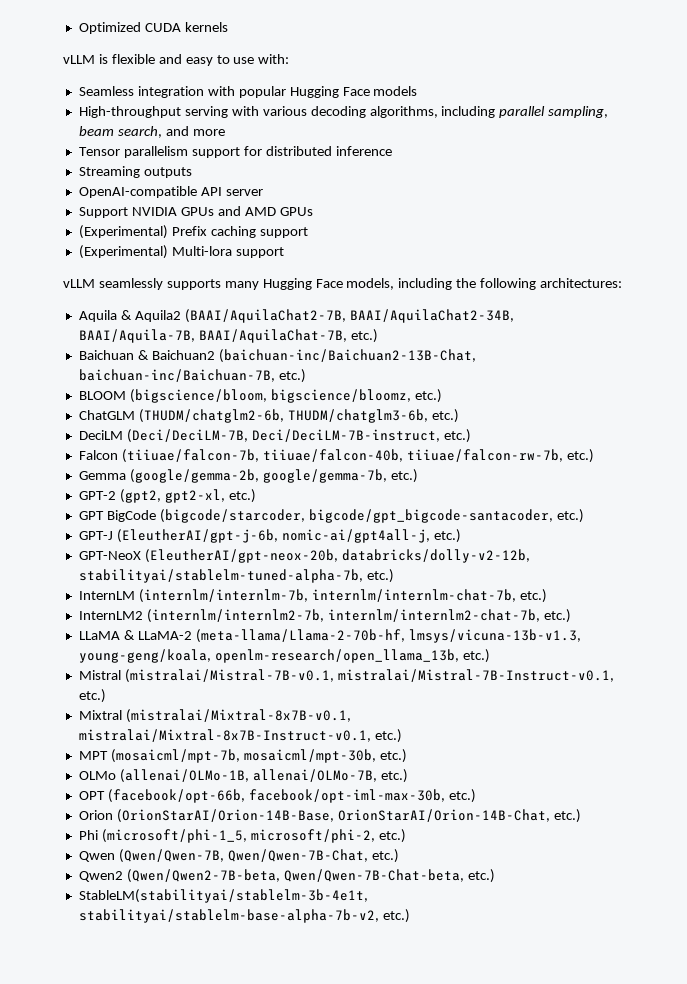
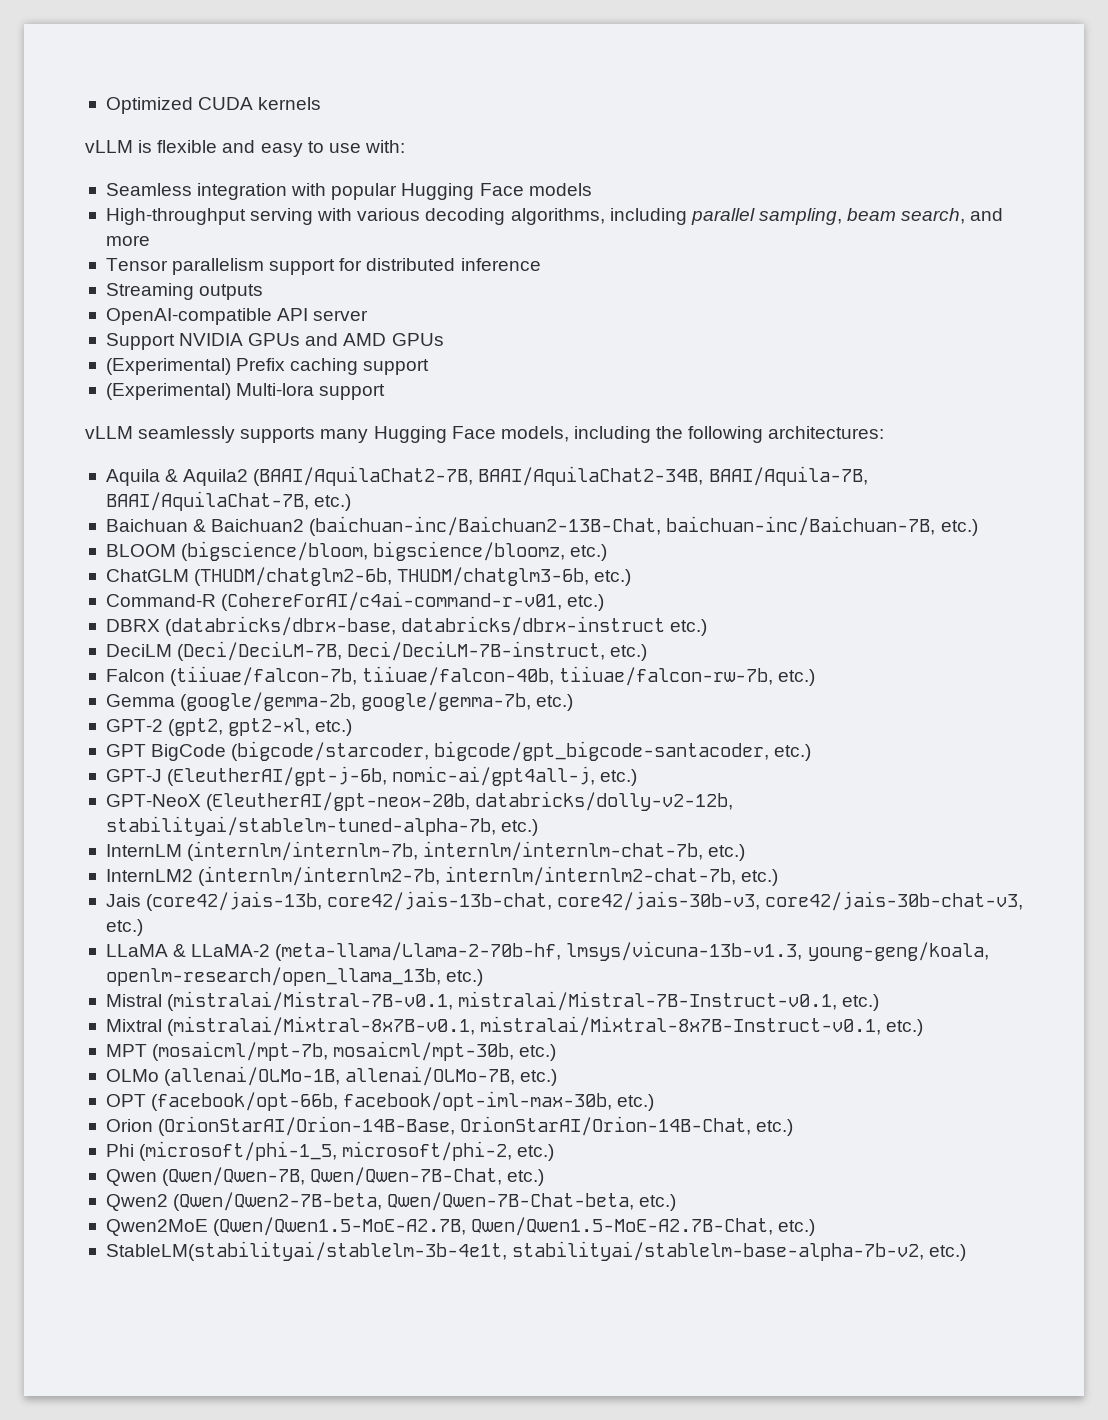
(459, 416) none -> [105,591,605,611] [105,616,708,636] // Command-R (CohereForAI/c4ai-command-r-v01, etc.) // DBRX (databricks/dbrx-base, databricks/dbrx-instruct etc.)
(571, 616) none -> [105,891,1024,911] [105,919,143,936] // Jais (core42/jais-13b, core42/jais-13b-chat, core42/jais-30b-v3, core42/jais-30b-chat-v3, etc.)
(495, 876) none -> [105,1217,816,1236] // Qwen2MoE (Qwen/Qwen1.5-MoE-A2.7B, Qwen/Qwen1.5-MoE-A2.7B-Chat, etc.)

